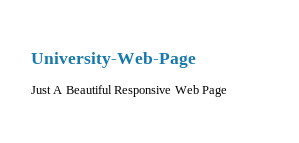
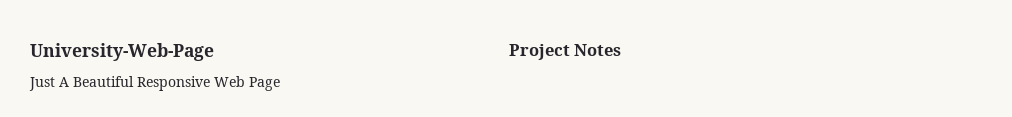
(227, 91) none -> [509,44,622,60] // Project Notes

